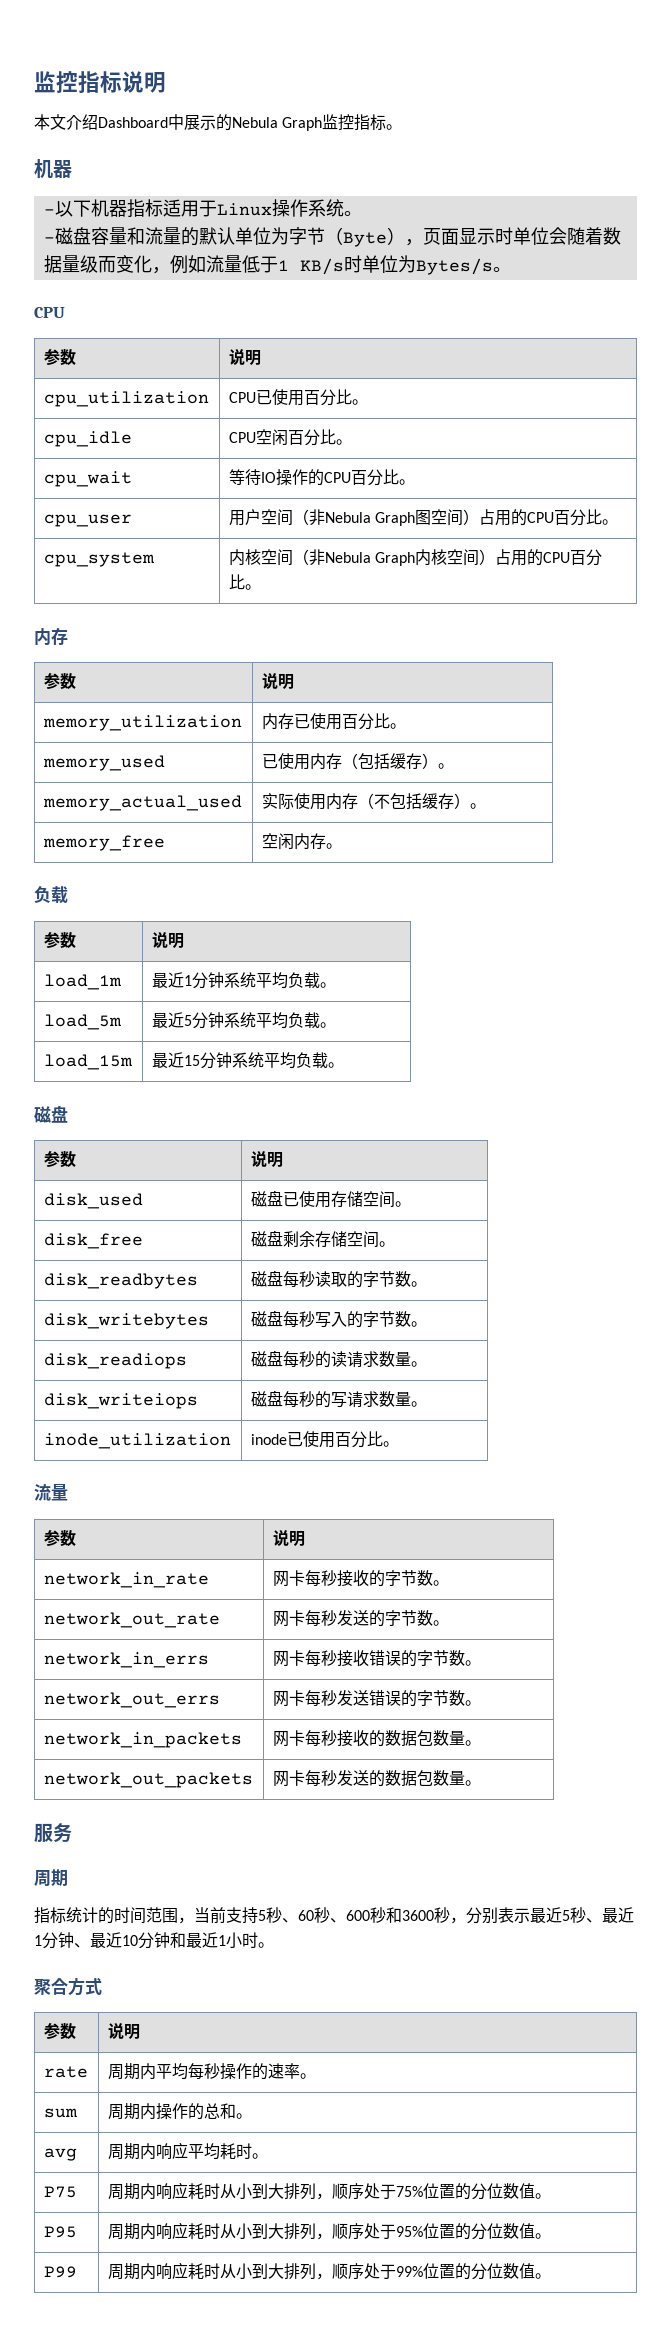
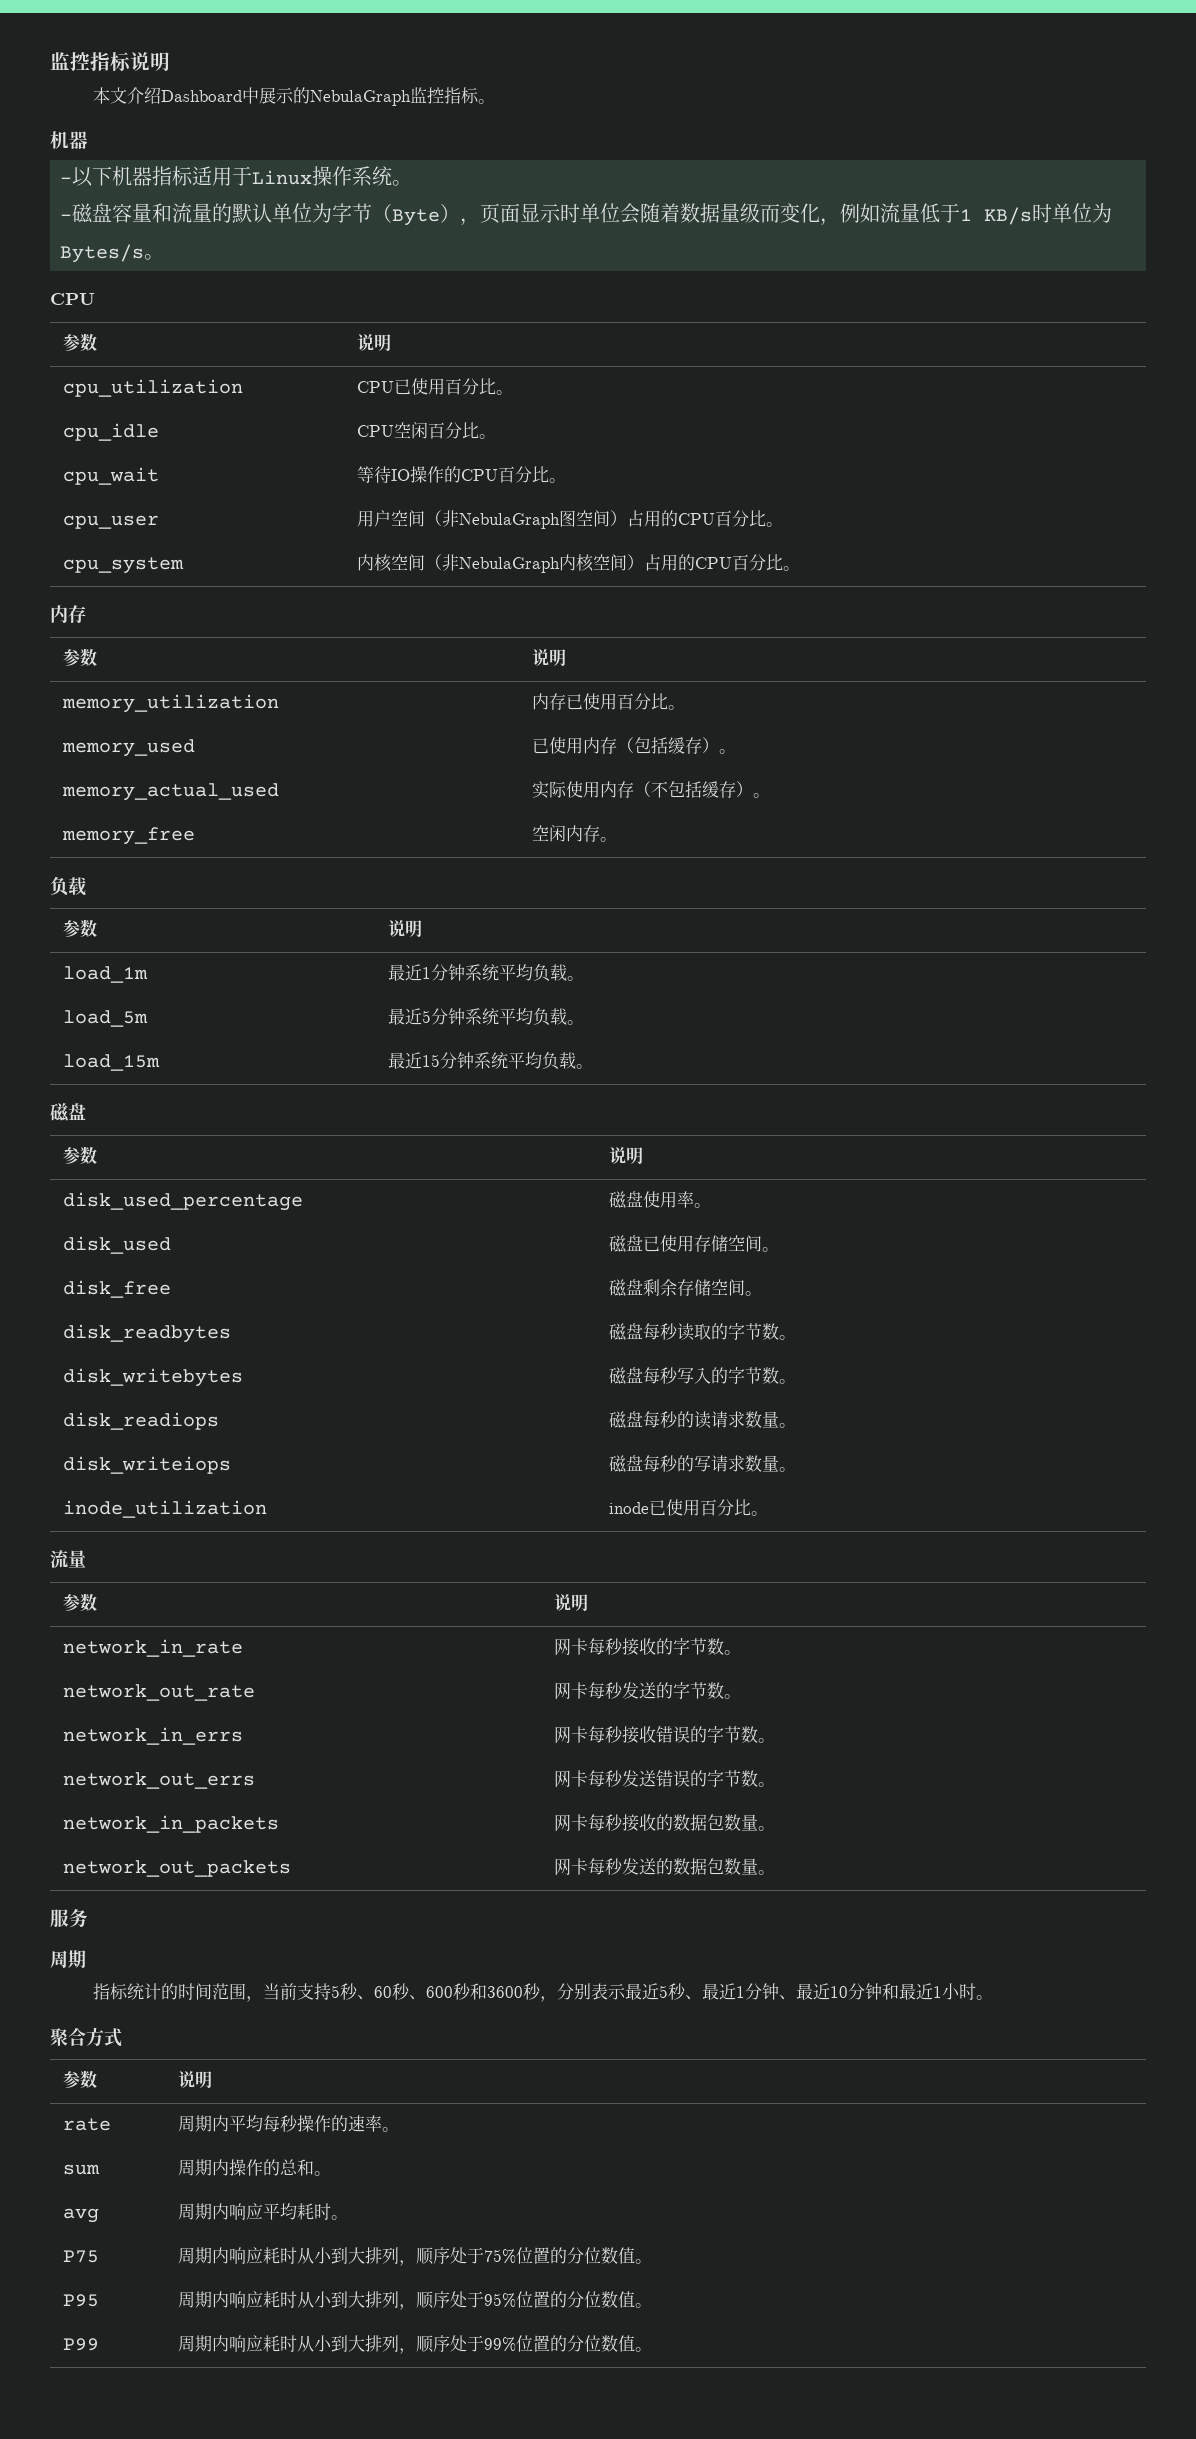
[232,117,323,131] Nebula Graph -> [310,90,412,106] NebulaGraph
[324,512,415,526] Nebula Graph -> [459,513,561,529] NebulaGraph
[324,552,415,566] Nebula Graph -> [459,557,561,573] NebulaGraph
(283, 1160) none -> [63,1192,304,1211] [609,1191,712,1209] // disk_used_percentage | 磁盘使用率。

